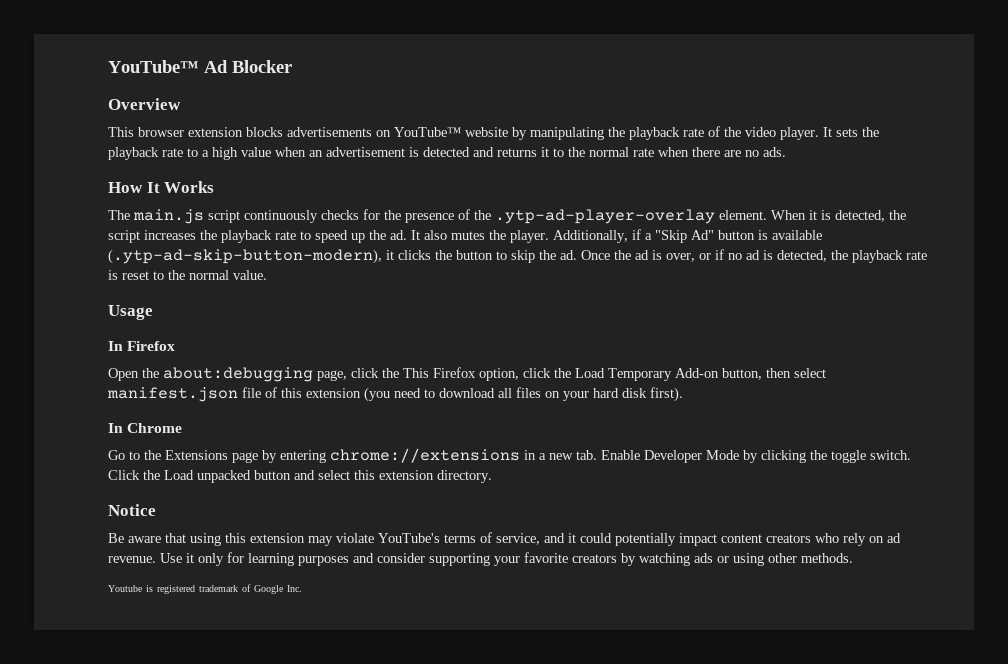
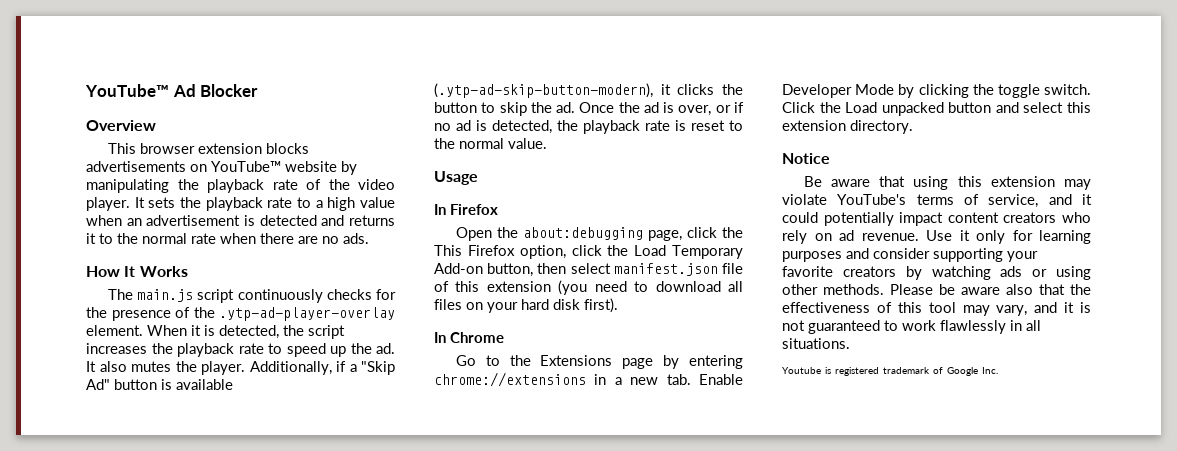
(853, 558) none -> [890,284,1091,295] [782,302,1091,316] [782,320,1041,334] [782,338,850,349] Please be aware also that the effectiveness of this tool may vary, and it is not guaranteed to work flawlessly in all situations.

